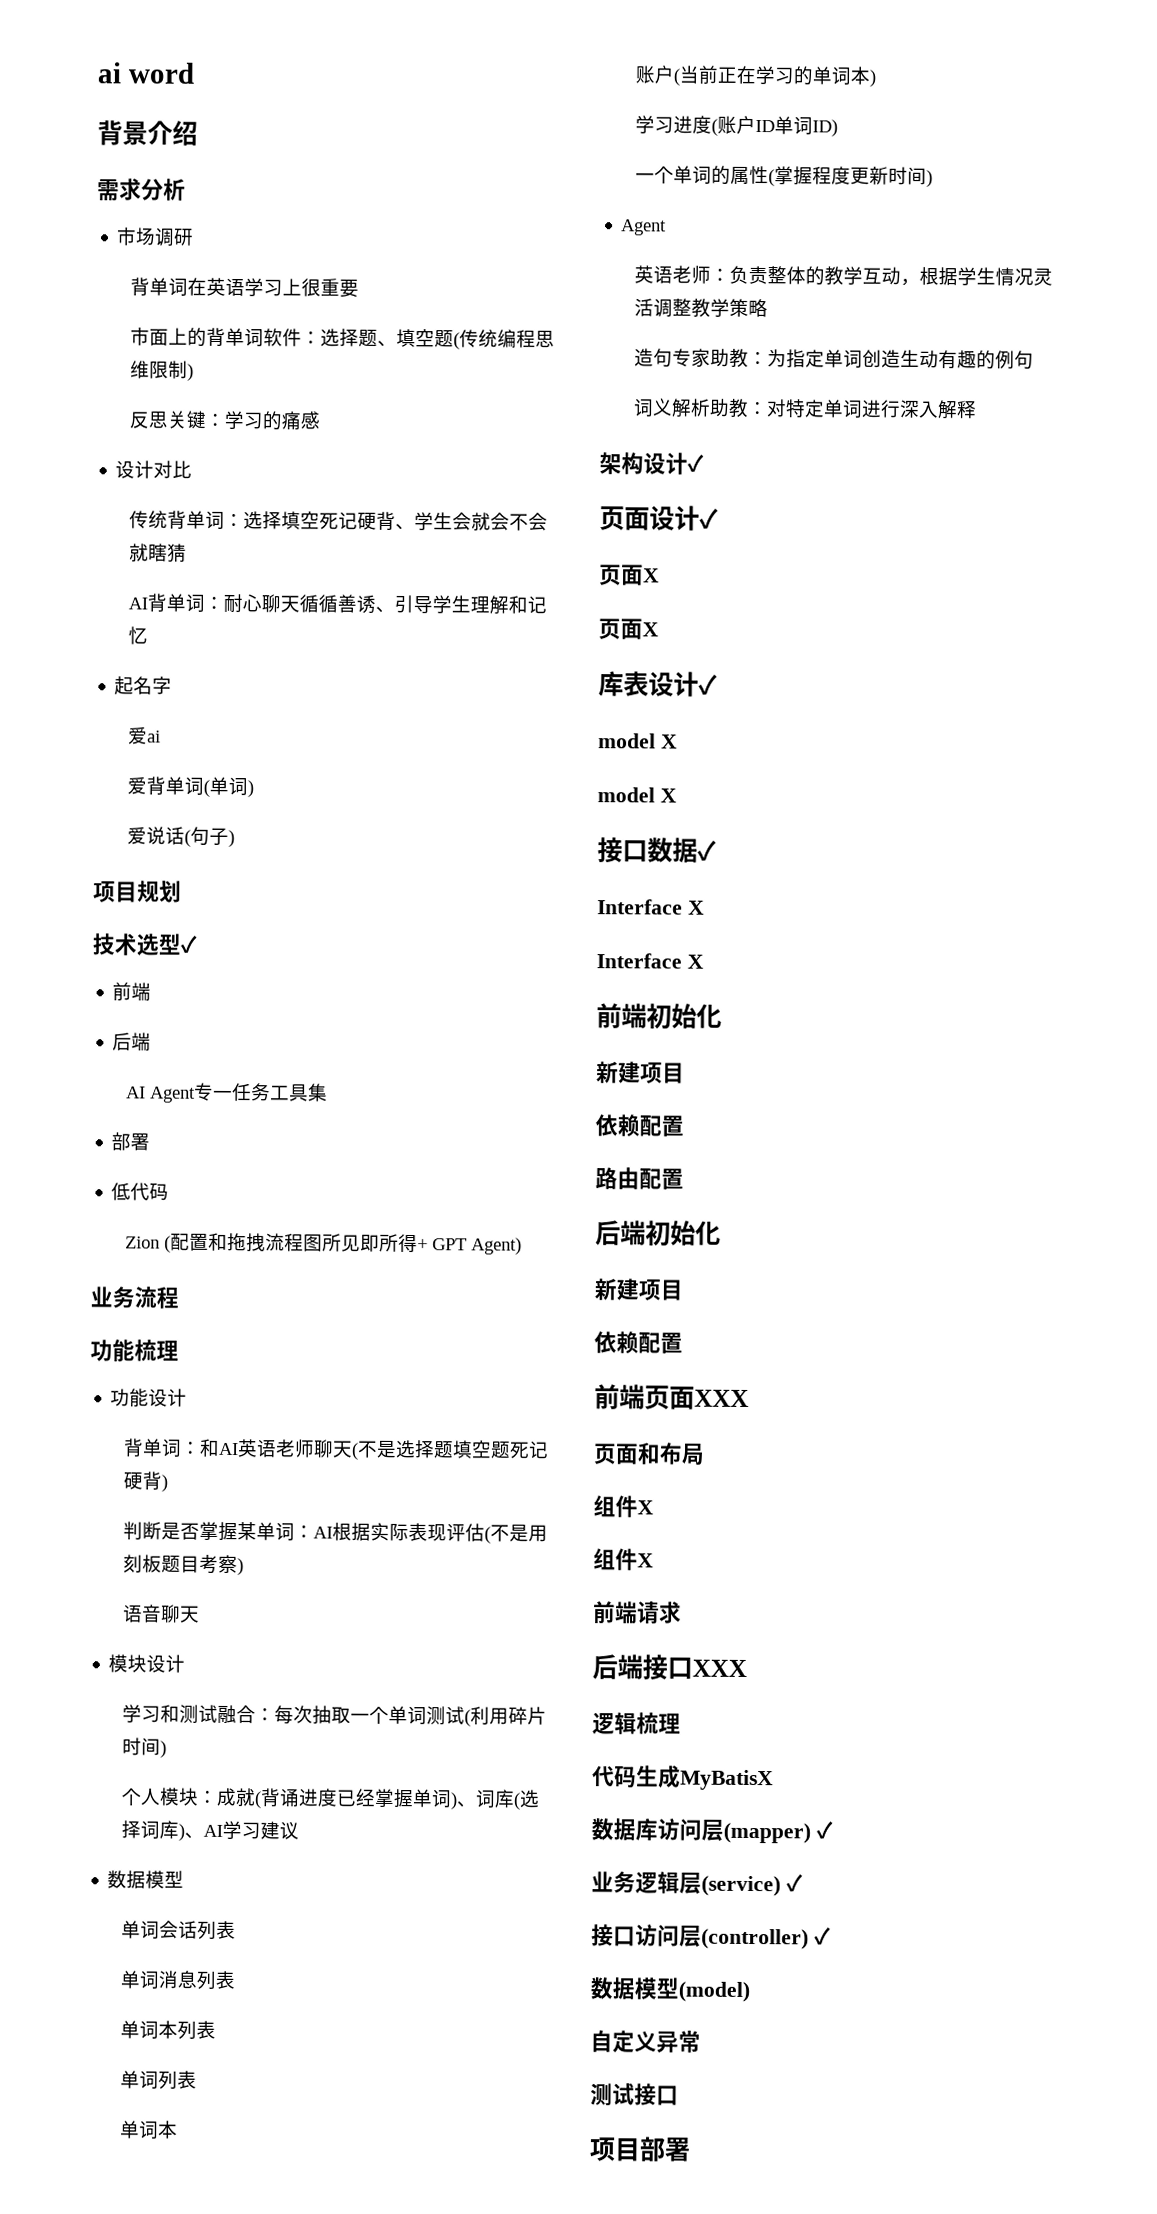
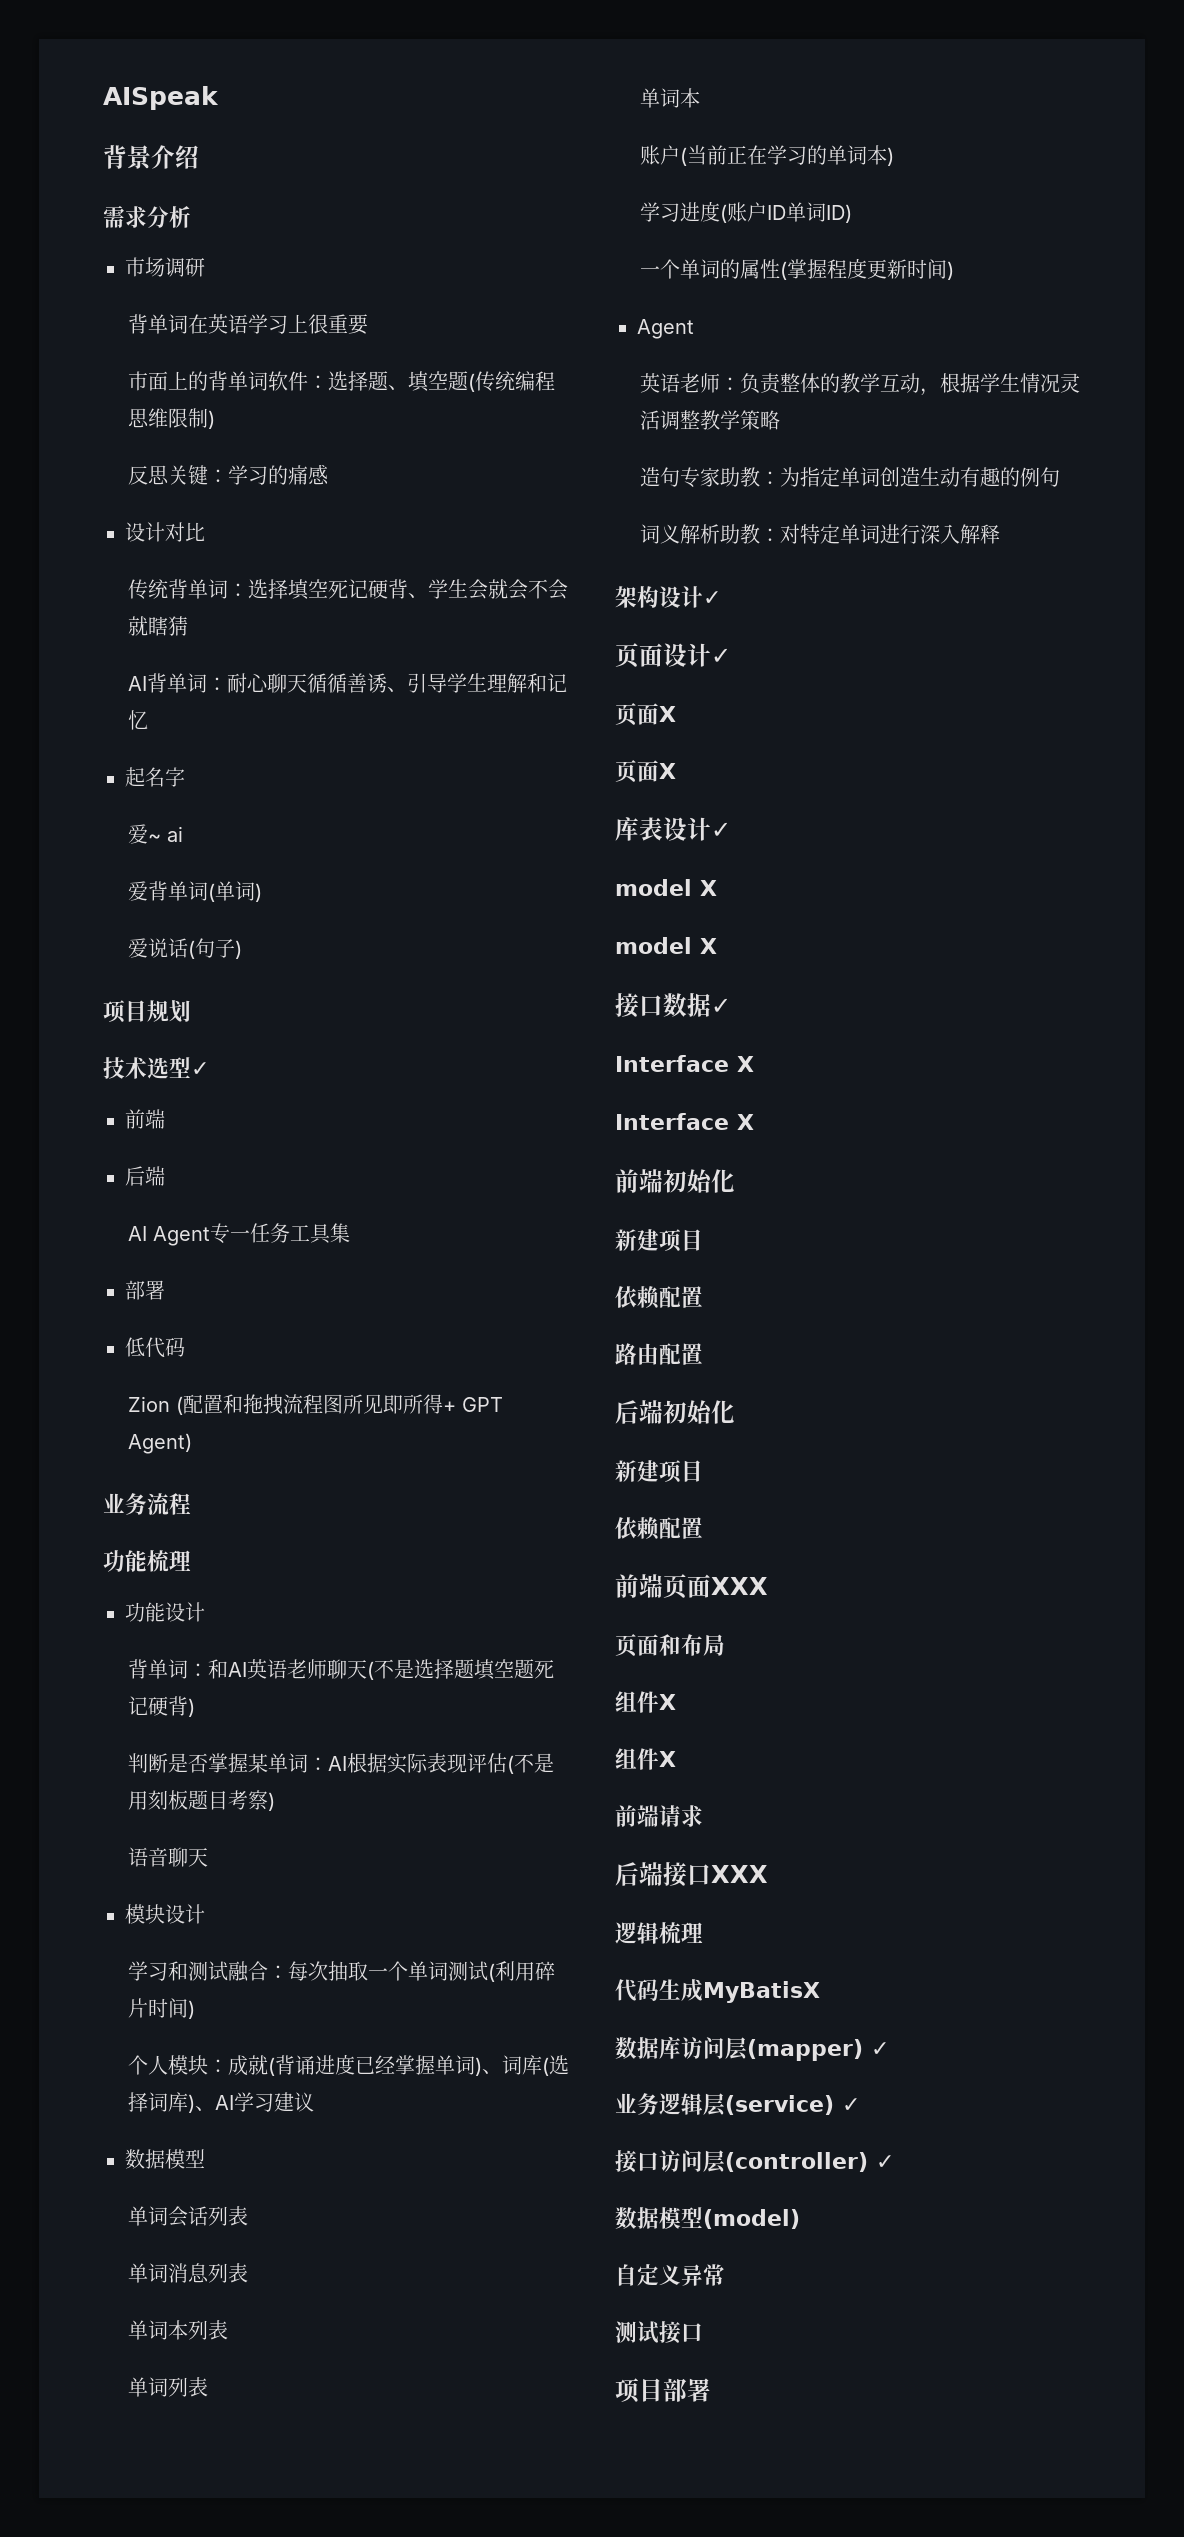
[97,62,195,84] ai word -> [103,86,219,110] AISpeak
(149, 735) none -> [147,834,161,842] ~

